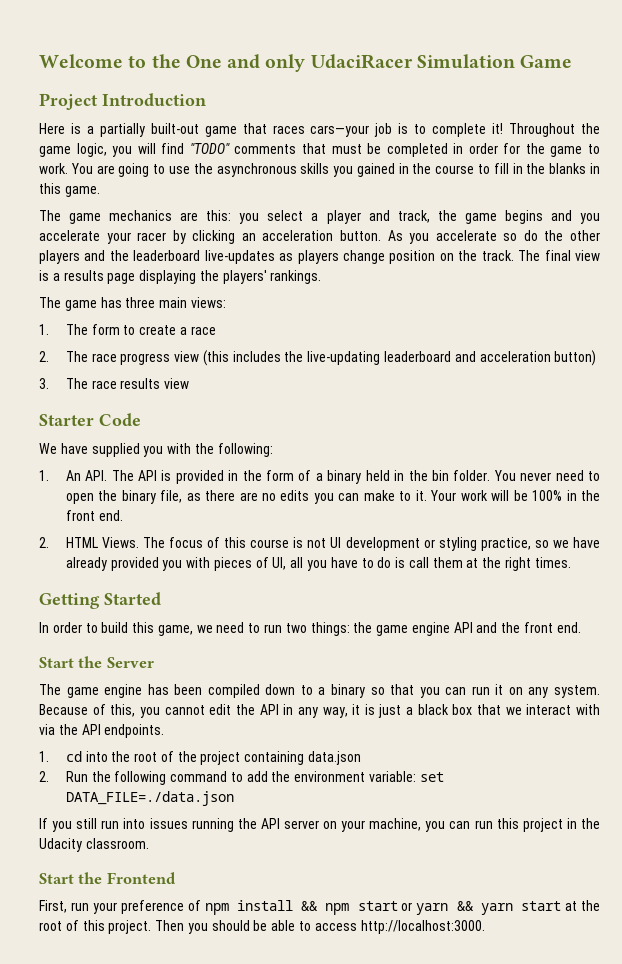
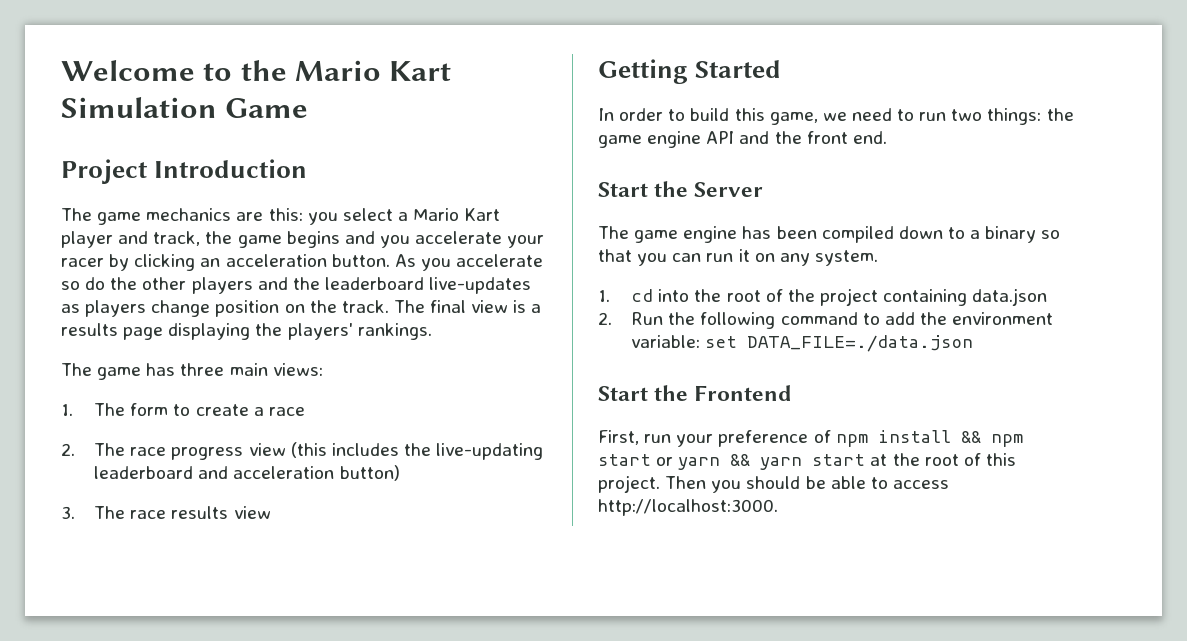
[185,54,413,72] One and only UdaciRacer -> [295,60,452,81] Mario Kart
[39,123,600,137] [39,143,600,157] [39,163,600,177] [39,183,100,197] // Here is a partially built-out game that races cars—your job is to complete it! Throughout the game logic, you will find "TODO" comments that must be completed in order for the game to work. You are going to use the asynchronous skills you gained in the course to fill in the blanks in this game. -> (308, 168) none
(319, 217) none -> [413,208,501,221] Mario Kart
[39,413,141,426] [39,443,273,457] [39,470,600,484] [65,490,600,504] [65,510,123,521] [39,537,600,551] [65,557,571,571] // Starter Code // We have supplied you with the following: // 1. An API. The API is provided in the form of a binary held in the bin folder. You never need to open the binary file, as there are no edits you can make to it. Your work will be 100% in the front end. // 2. HTML Views. The focus of this course is not UI development or styling practice, so we have already provided you with pieces of UI, all you have to do is call them at the right times. -> (271, 512) none
[39,704,600,718] [39,724,165,738] Because of this, you cannot edit the API in any way, it is just a black box that we interact with via the API endpoints. -> (878, 258) none
[39,818,600,832] [39,838,149,852] // If you still run into issues running the API server on your machine, you can run this project in the Udacity classroom. -> (974, 343) none

